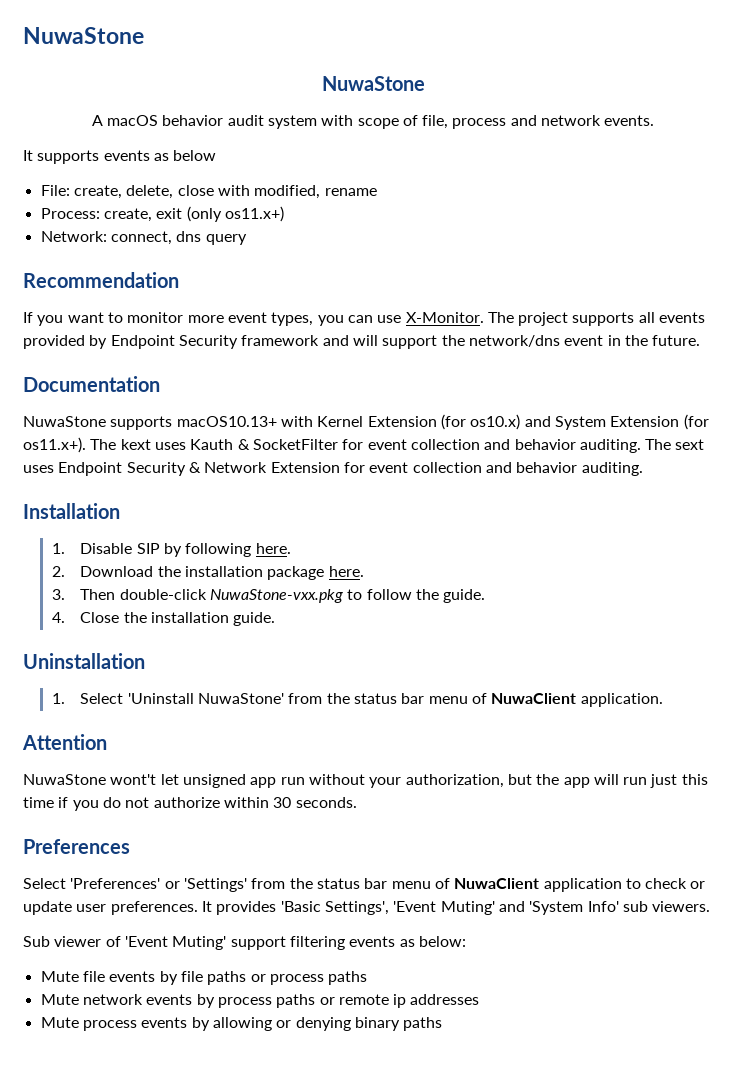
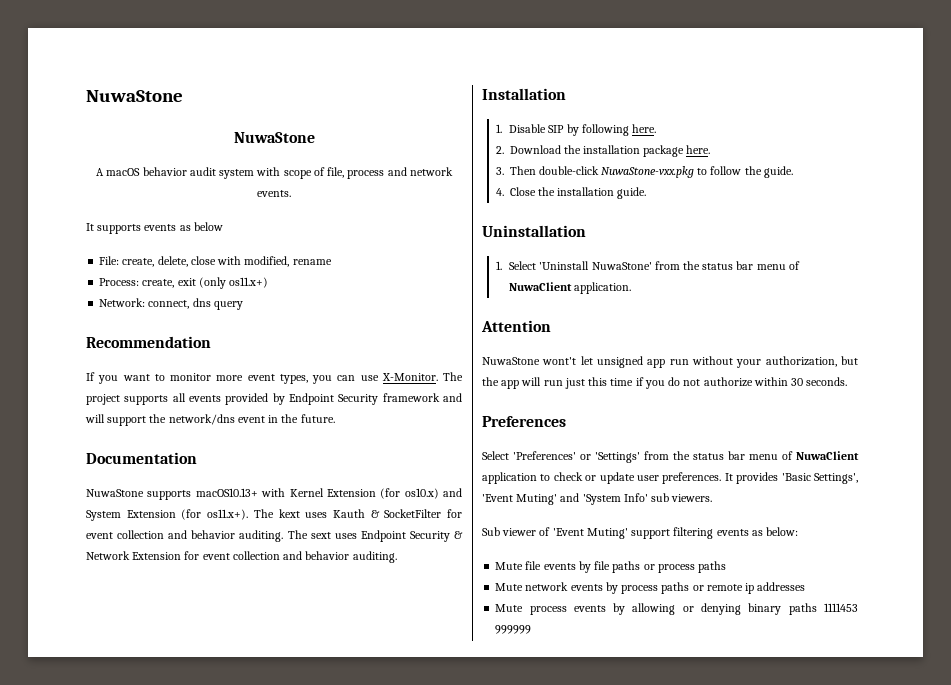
(443, 1024) none -> [824,603,858,612] [495,625,532,634] 1111453 999999

